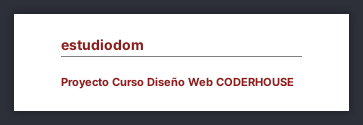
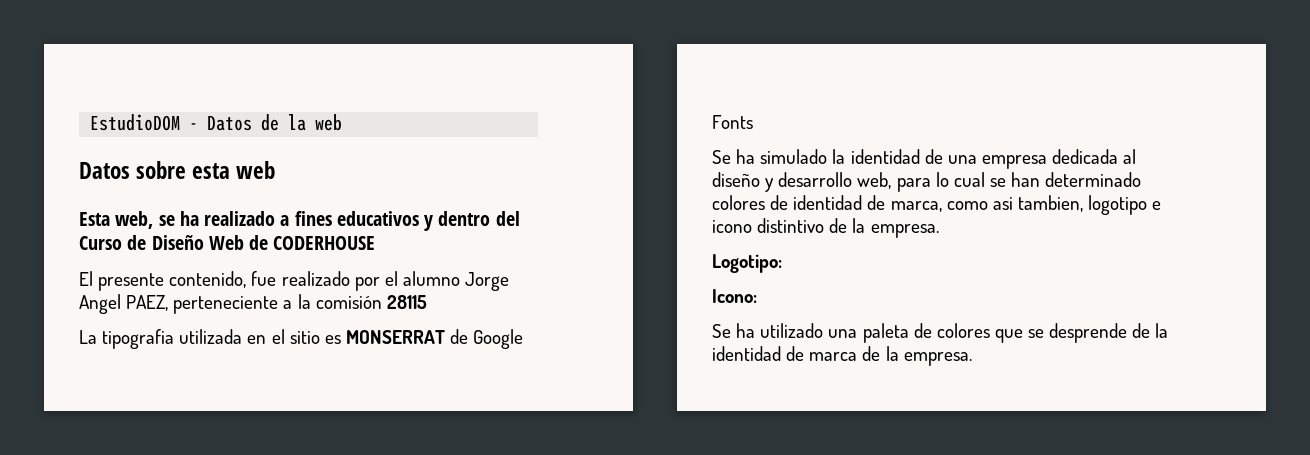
[61,39,144,51] [61,77,145,89] estudiodom // Proyecto Curso -> [90,114,343,131] [79,161,276,179] [79,211,520,231] [79,235,147,250] EstudioDOM - Datos de la web // Datos sobre esta web // Esta web, se ha realizado a fines educativos y dentro del Curso de
(214, 82) none -> [249,235,269,250] de
(295, 82) none -> [79,271,510,291] [79,294,427,314] [79,329,524,349] [712,115,753,129] [712,149,1137,169] [712,172,1142,192] [712,195,1162,215] [712,218,939,238] [712,254,782,273] [712,289,757,303] [712,323,1169,343] [712,346,972,366] // El presente contenido, fue realizado por el alumno Jorge Angel PAEZ, perteneciente a la comisión 28115 // La tipografia utilizada en el sitio es MONSERRAT de Google Fonts // Se ha simulado la identidad de una empresa dedicada al diseño y desarrollo web, para lo cual se han determinado colores de identidad de marca, como asi tambien, logotipo e icono distintivo de la empresa. // Logotipo: // Icono: // Se ha utilizado una paleta de colores que se desprende de la identidad de marca de la empresa.

